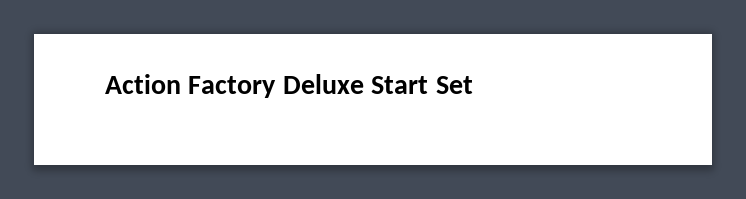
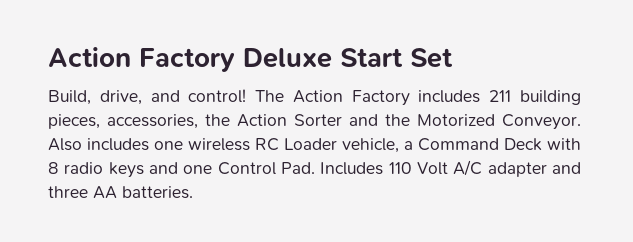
(473, 85) none -> [48,89,581,106] [48,114,581,130] [48,138,581,153] [48,160,581,178] [48,186,193,199] // Build, drive, and control! The Action Factory includes 211 building pieces, accessories, the Action Sorter and the Motorized Conveyor. Also includes one wireless RC Loader vehicle, a Command Deck with 8 radio keys and one Control Pad. Includes 110 Volt A/C adapter and three AA batteries.

